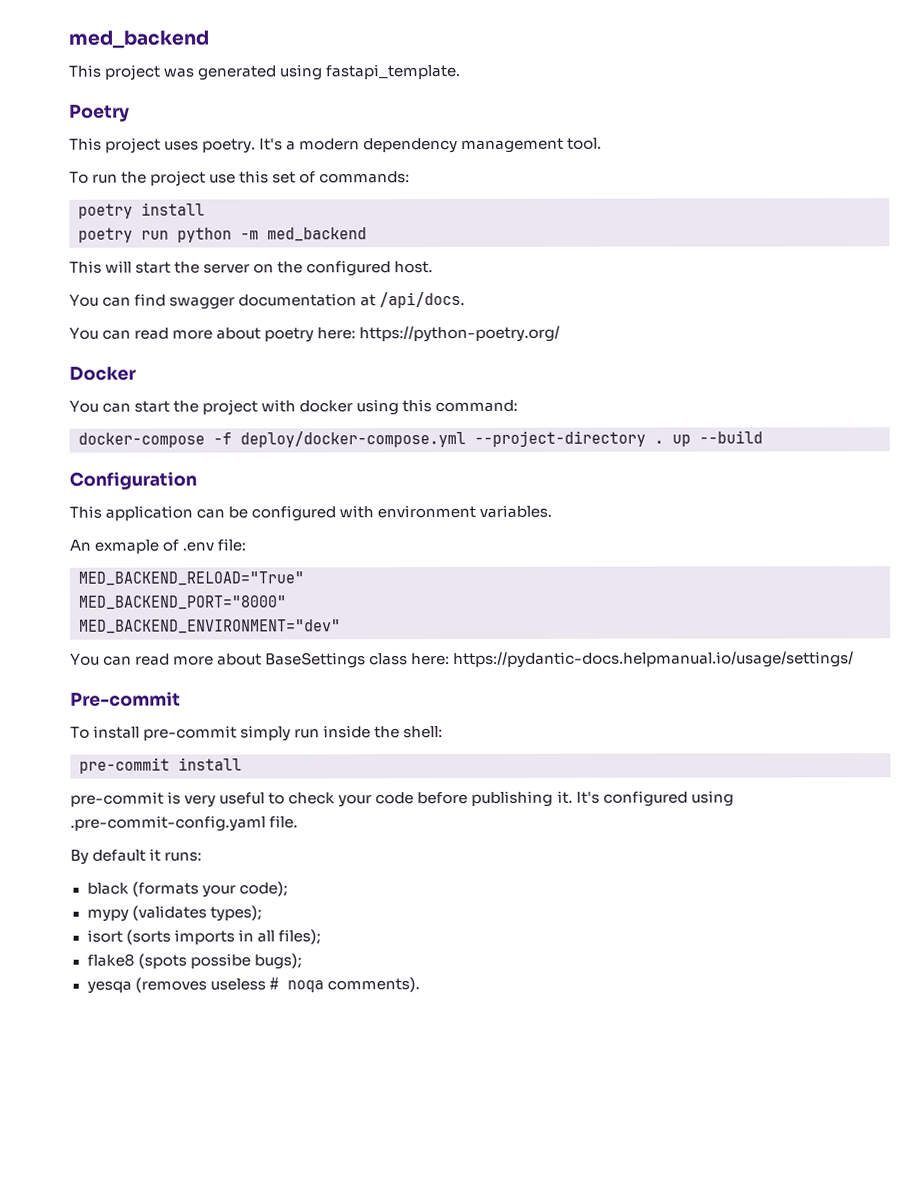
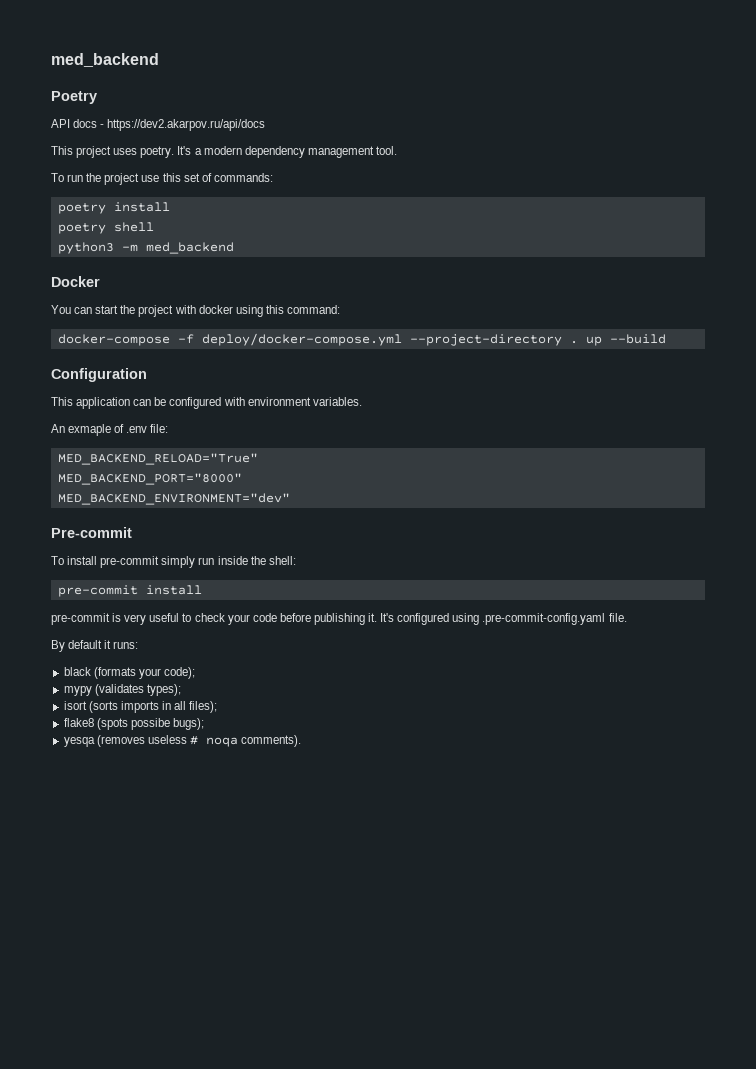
[68,30,209,49] [68,63,462,81] [69,104,130,122] med_backend // This project was generated using fastapi_template. // Poetry -> [51,53,159,67] [51,91,97,104] [51,119,266,131] med_backend // Poetry // API docs - https://dev2.akarpov.ru/api/docs
[141,227,232,243] run python -> [113,222,154,232] [57,242,114,254] shell // python3
[69,260,434,277] [69,291,466,310] [69,325,561,343] // This will start the server on the configured host. // You can find swagger documentation at /api/docs. // You can read more about poetry here: https://python-poetry.org/ -> (234, 248) none
[70,651,855,669] // You can read more about BaseSettings class here: https://pydantic-docs.helpmanual.io/usage/settings/ -> (290, 499) none

